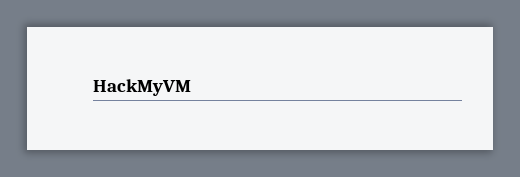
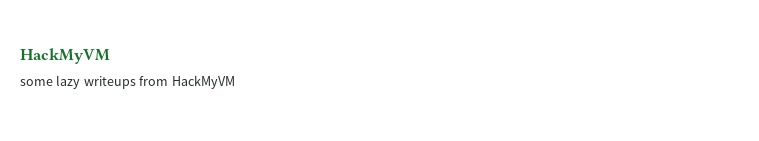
[93,79,191,96] HackMyVM -> [20,48,110,64] [20,75,235,89] HackMyVM // some lazy writeups from HackMyVM

